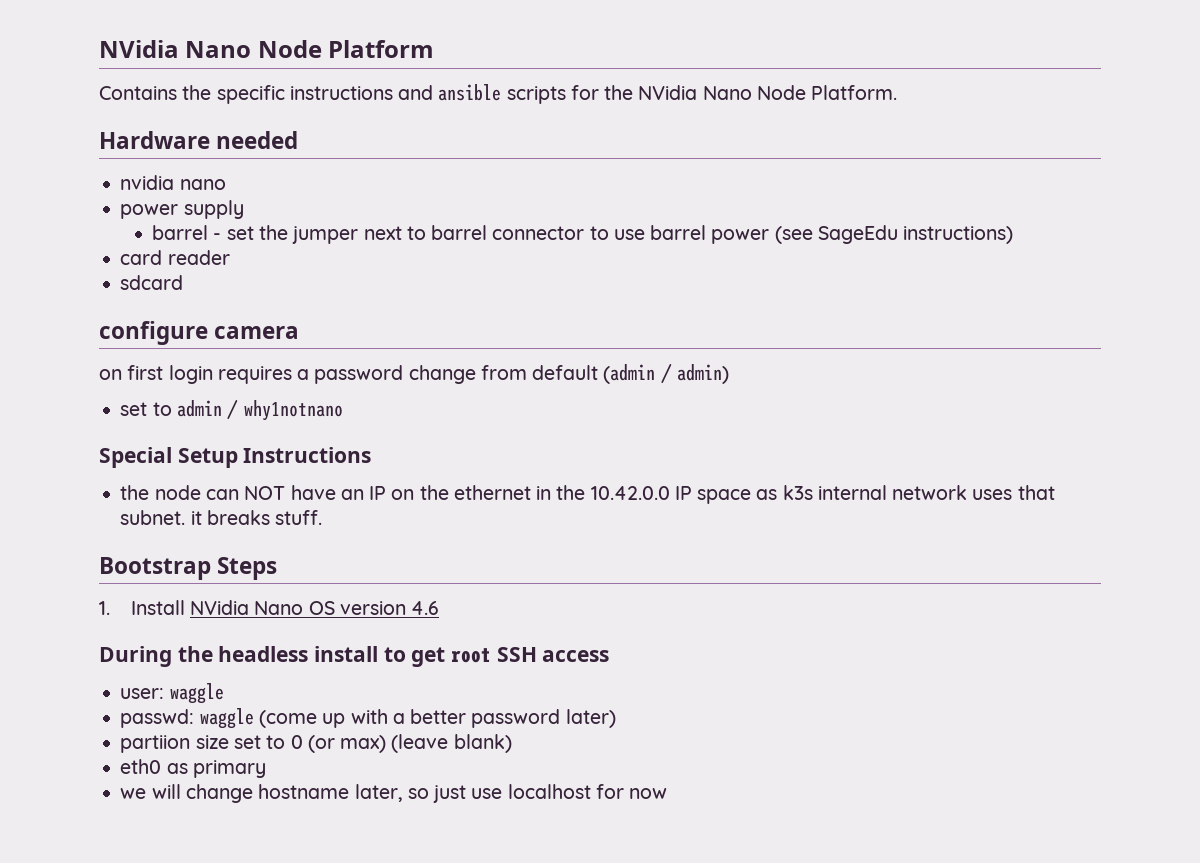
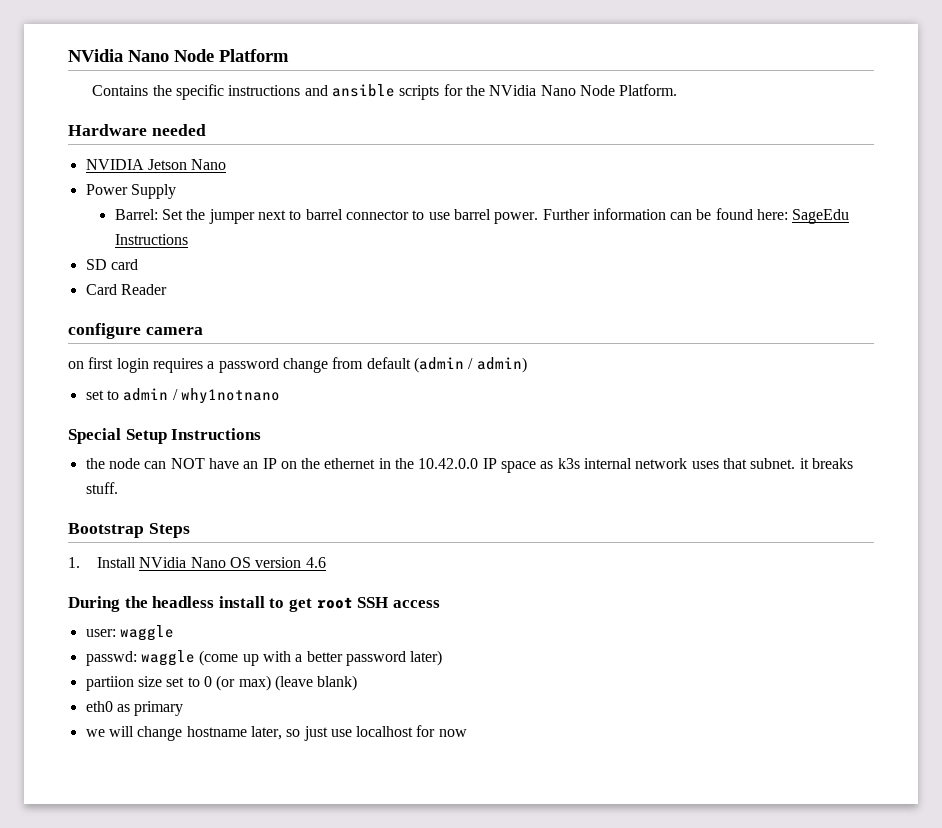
[120,175,226,190] [120,200,244,219] [152,225,254,240] nvidia nano // power supply // barrel - set -> [85,159,227,170] [85,184,176,199] [114,209,183,220] NVIDIA Jetson Nano // Power Supply // Barrel: Set
[711,225,1014,244] power (see SageEdu instructions) // -> [494,208,850,224] [114,234,188,245] [85,259,107,270] power. Further information can be found here: SageEdu Instructions // SD
[167,250,230,265] [120,275,184,290] reader // sdcard -> [85,284,167,295] // Card Reader

